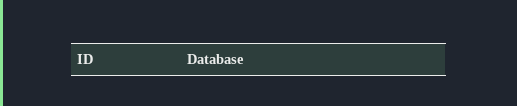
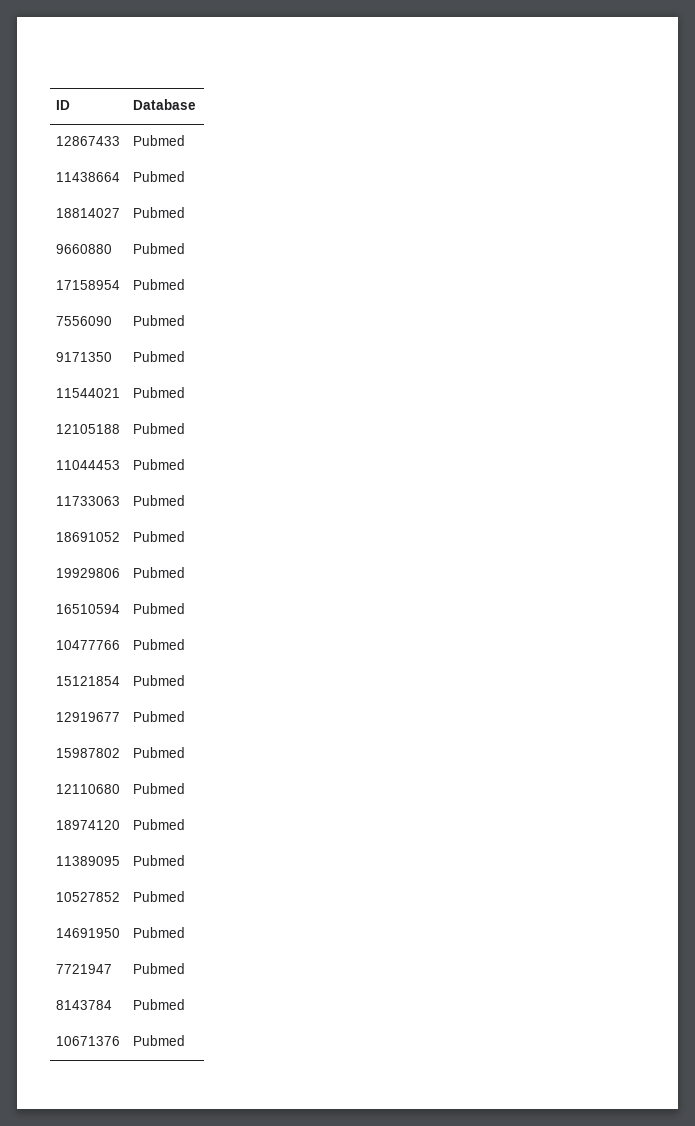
(244, 59) none -> [56,136,121,146] [133,135,186,146] [56,172,121,182] [133,171,186,182] [56,208,121,218] [133,207,186,218] [56,244,113,254] [133,243,186,254] [56,280,121,290] [133,279,186,290] [56,316,113,326] [133,315,186,326] [56,352,113,362] [133,351,186,362] [56,388,121,398] [133,387,186,398] [56,424,121,434] [133,423,186,434] [56,460,121,470] [133,459,186,470] [56,496,121,506] [133,495,186,506] [56,532,121,542] [133,531,186,542] [56,568,121,578] [133,567,186,578] [56,604,121,614] [133,603,186,614] [56,640,121,650] [133,639,186,650] [56,676,121,686] [133,675,186,686] [56,712,121,722] [133,711,186,722] [56,748,121,758] [133,747,186,758] [56,784,121,794] [133,783,186,794] [56,820,121,830] [133,819,186,830] [56,856,121,866] [133,855,186,866] [56,892,121,902] [133,891,186,902] [56,928,121,938] [133,927,186,938] [56,964,113,974] [133,963,186,974] [56,1000,113,1010] [133,999,186,1010] [56,1036,121,1046] [133,1035,186,1046] // 12867433 | Pubmed // 11438664 | Pubmed // 18814027 | Pubmed // 9660880 | Pubmed // 17158954 | Pubmed // 7556090 | Pubmed // 9171350 | Pubmed // 11544021 | Pubmed // 12105188 | Pubmed // 11044453 | Pubmed // 11733063 | Pubmed // 18691052 | Pubmed // 19929806 | Pubmed // 16510594 | Pubmed // 10477766 | Pubmed // 15121854 | Pubmed // 12919677 | Pubmed // 15987802 | Pubmed // 12110680 | Pubmed // 18974120 | Pubmed // 11389095 | Pubmed // 10527852 | Pubmed // 14691950 | Pubmed // 7721947 | Pubmed // 8143784 | Pubmed // 10671376 | Pubmed

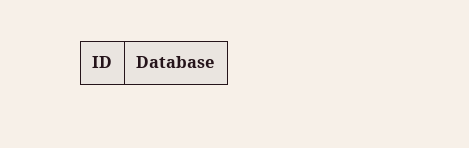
[56,136,121,146] [133,135,186,146] [56,172,121,182] [133,171,186,182] [56,208,121,218] [133,207,186,218] [56,244,113,254] [133,243,186,254] [56,280,121,290] [133,279,186,290] [56,316,113,326] [133,315,186,326] [56,352,113,362] [133,351,186,362] [56,388,121,398] [133,387,186,398] [56,424,121,434] [133,423,186,434] [56,460,121,470] [133,459,186,470] [56,496,121,506] [133,495,186,506] [56,532,121,542] [133,531,186,542] [56,568,121,578] [133,567,186,578] [56,604,121,614] [133,603,186,614] [56,640,121,650] [133,639,186,650] [56,676,121,686] [133,675,186,686] [56,712,121,722] [133,711,186,722] [56,748,121,758] [133,747,186,758] [56,784,121,794] [133,783,186,794] [56,820,121,830] [133,819,186,830] [56,856,121,866] [133,855,186,866] [56,892,121,902] [133,891,186,902] [56,928,121,938] [133,927,186,938] [56,964,113,974] [133,963,186,974] [56,1000,113,1010] [133,999,186,1010] [56,1036,121,1046] [133,1035,186,1046] // 12867433 | Pubmed // 11438664 | Pubmed // 18814027 | Pubmed // 9660880 | Pubmed // 17158954 | Pubmed // 7556090 | Pubmed // 9171350 | Pubmed // 11544021 | Pubmed // 12105188 | Pubmed // 11044453 | Pubmed // 11733063 | Pubmed // 18691052 | Pubmed // 19929806 | Pubmed // 16510594 | Pubmed // 10477766 | Pubmed // 15121854 | Pubmed // 12919677 | Pubmed // 15987802 | Pubmed // 12110680 | Pubmed // 18974120 | Pubmed // 11389095 | Pubmed // 10527852 | Pubmed // 14691950 | Pubmed // 7721947 | Pubmed // 8143784 | Pubmed // 10671376 | Pubmed -> (214, 62) none

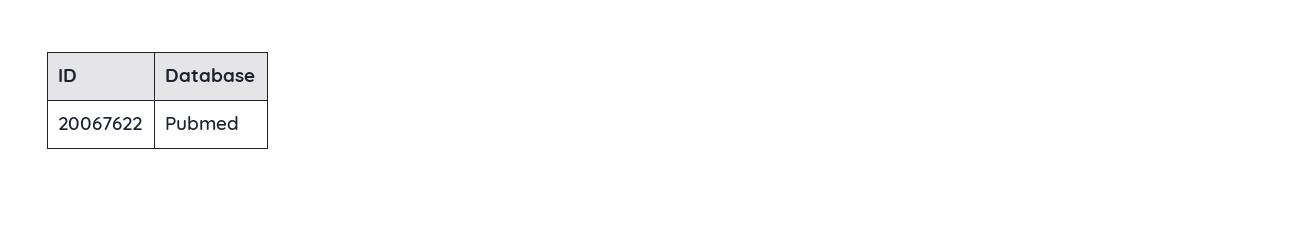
(214, 62) none -> [58,117,143,130] [165,116,240,130] // 20067622 | Pubmed

